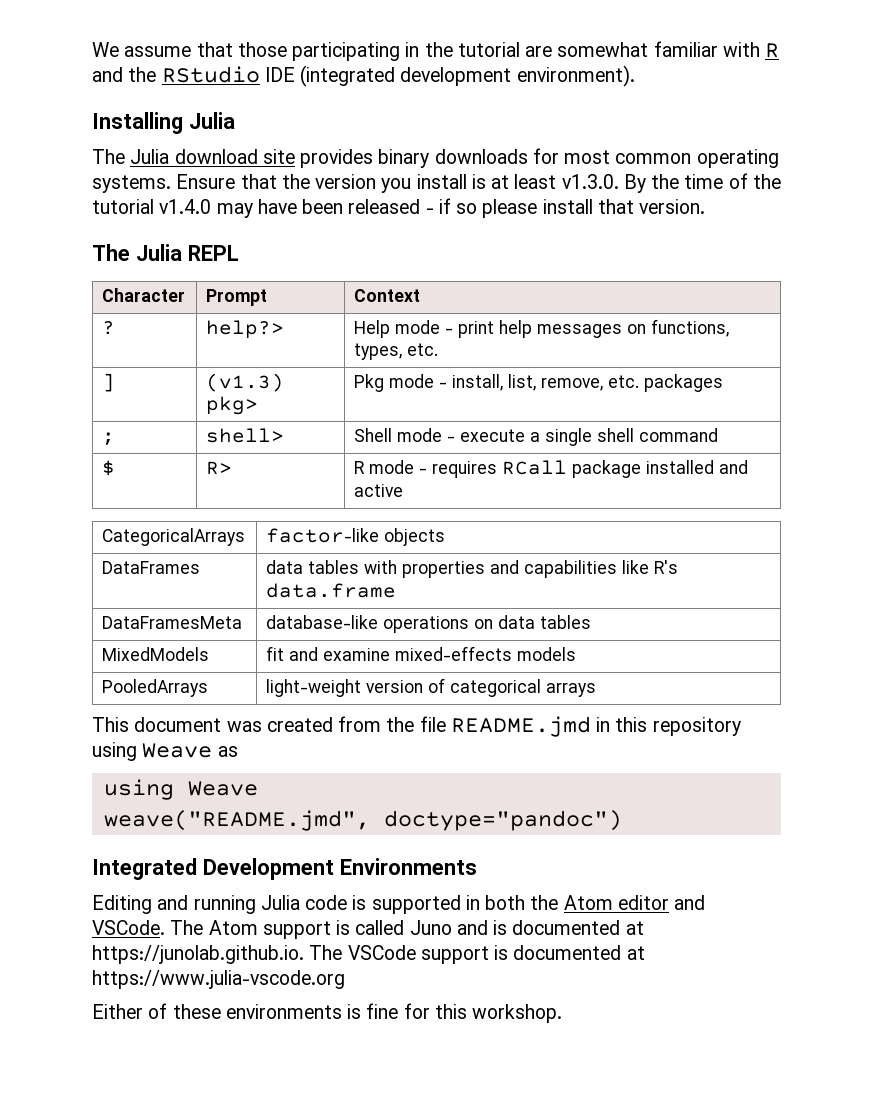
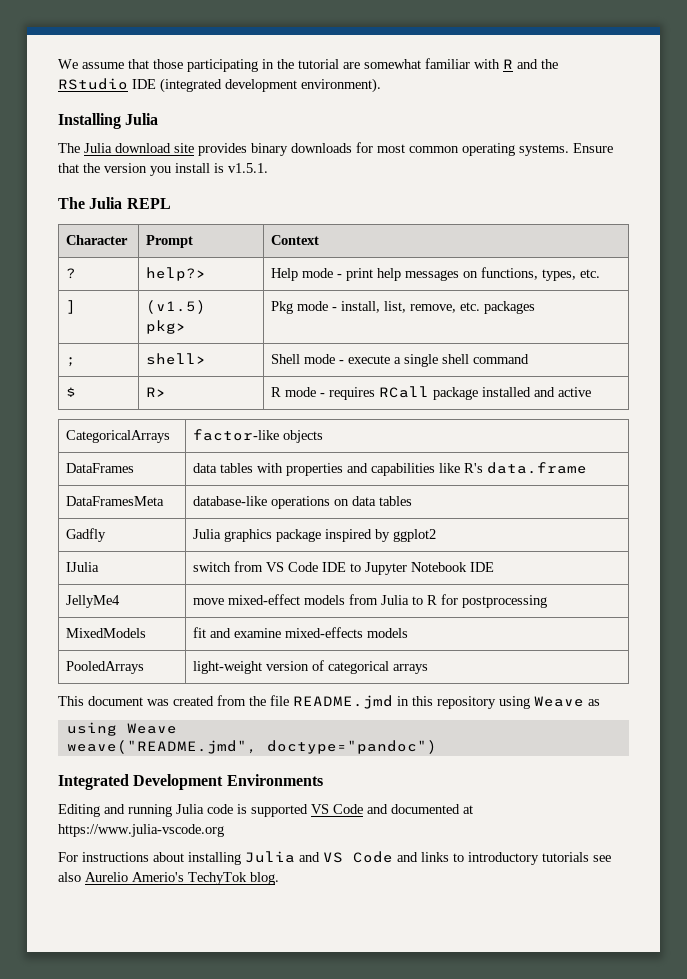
[491,173,781,193] [92,198,706,218] at least v1.3.0. By the time of the tutorial v1.4.0 may have been released - if so please install that version. -> [228,163,268,173] v1.5.1.
[206,373,285,392] (v1.3) -> [146,300,207,314] (v1.5)
(592, 622) none -> [66,528,107,542] [193,529,437,542] [66,562,100,572] [193,561,495,575] [66,595,121,608] [193,594,548,608] // Gadfly | Julia graphics package inspired by ggplot2 // IJulia | switch from VS Code IDE to Jupyter Notebook IDE // JellyMe4 | move mixed-effect models from Julia to R for postprocessing
[465,895,706,910] [92,920,644,939] [92,945,645,964] [92,970,345,989] [92,1003,563,1023] in both the Atom editor and VSCode. The Atom support is called Juno and is documented at https://junolab.github.io. The VSCode support is documented at https://www.julia-vscode.org // Either of these environments is fine for this workshop. -> [311,804,473,814] [58,824,224,837] [58,851,611,865] [58,872,279,885] VS Code and documented at https://www.julia-vscode.org // For instructions about installing Julia and VS Code and links to introductory tutorials see also Aurelio Amerio's TechyTok blog.

